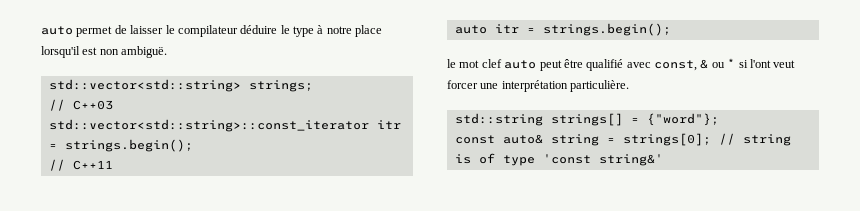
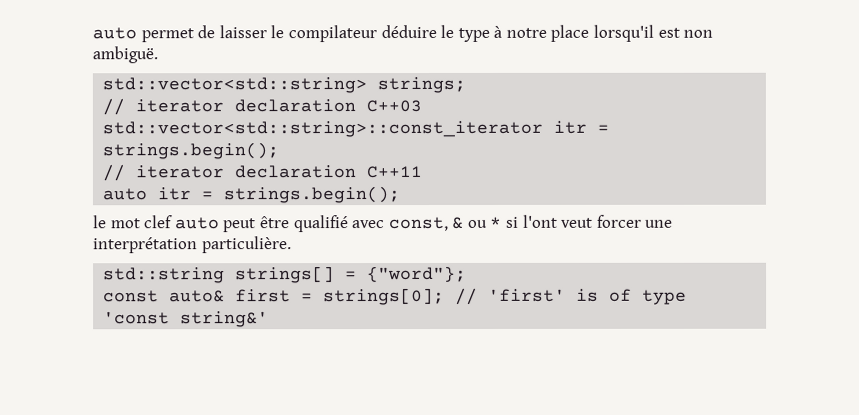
(65, 105) none -> [135,99,357,113] iterator declaration
(65, 165) none -> [135,165,357,179] iterator declaration
[550,134,599,146] string -> [235,289,292,303] first
[742,134,791,146] string -> [488,288,567,302] 'first'

